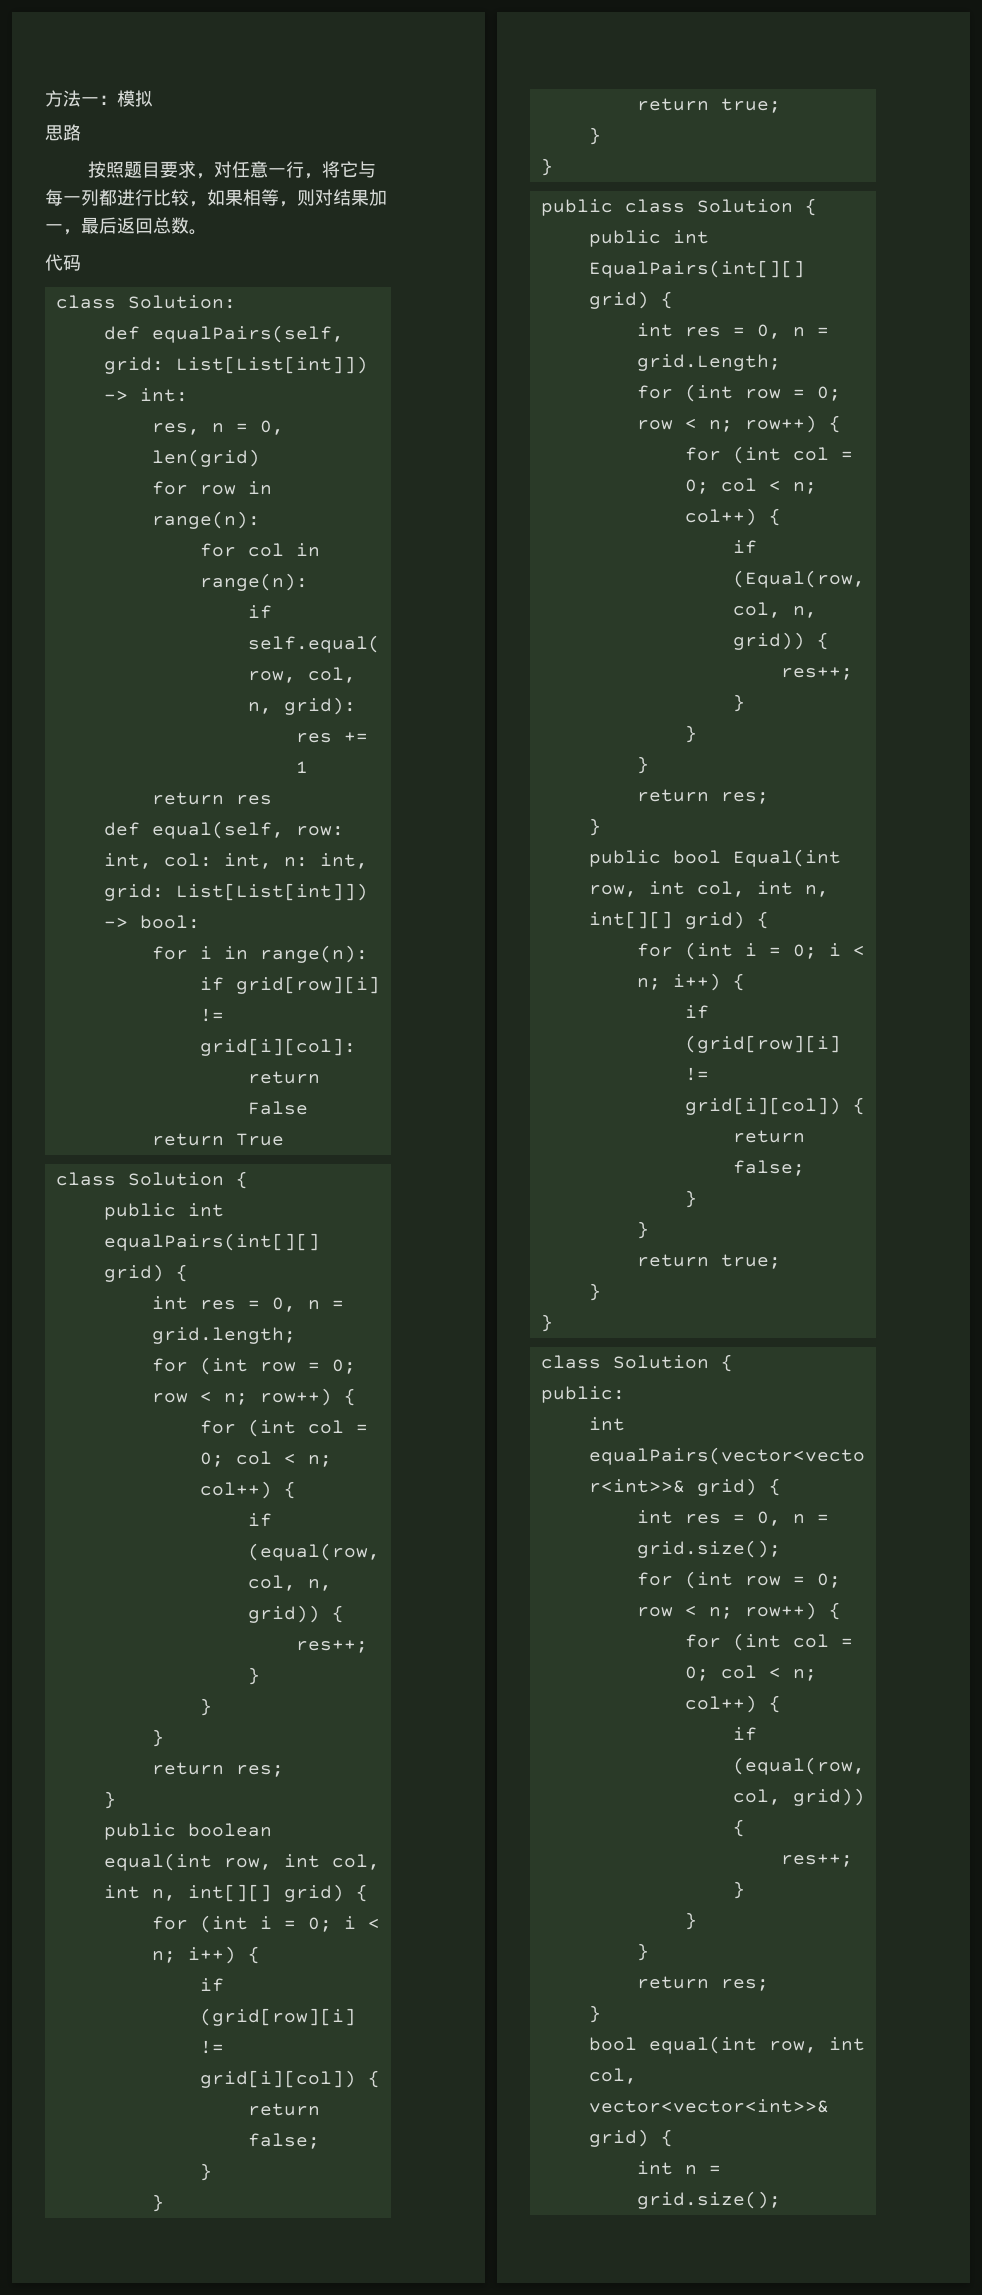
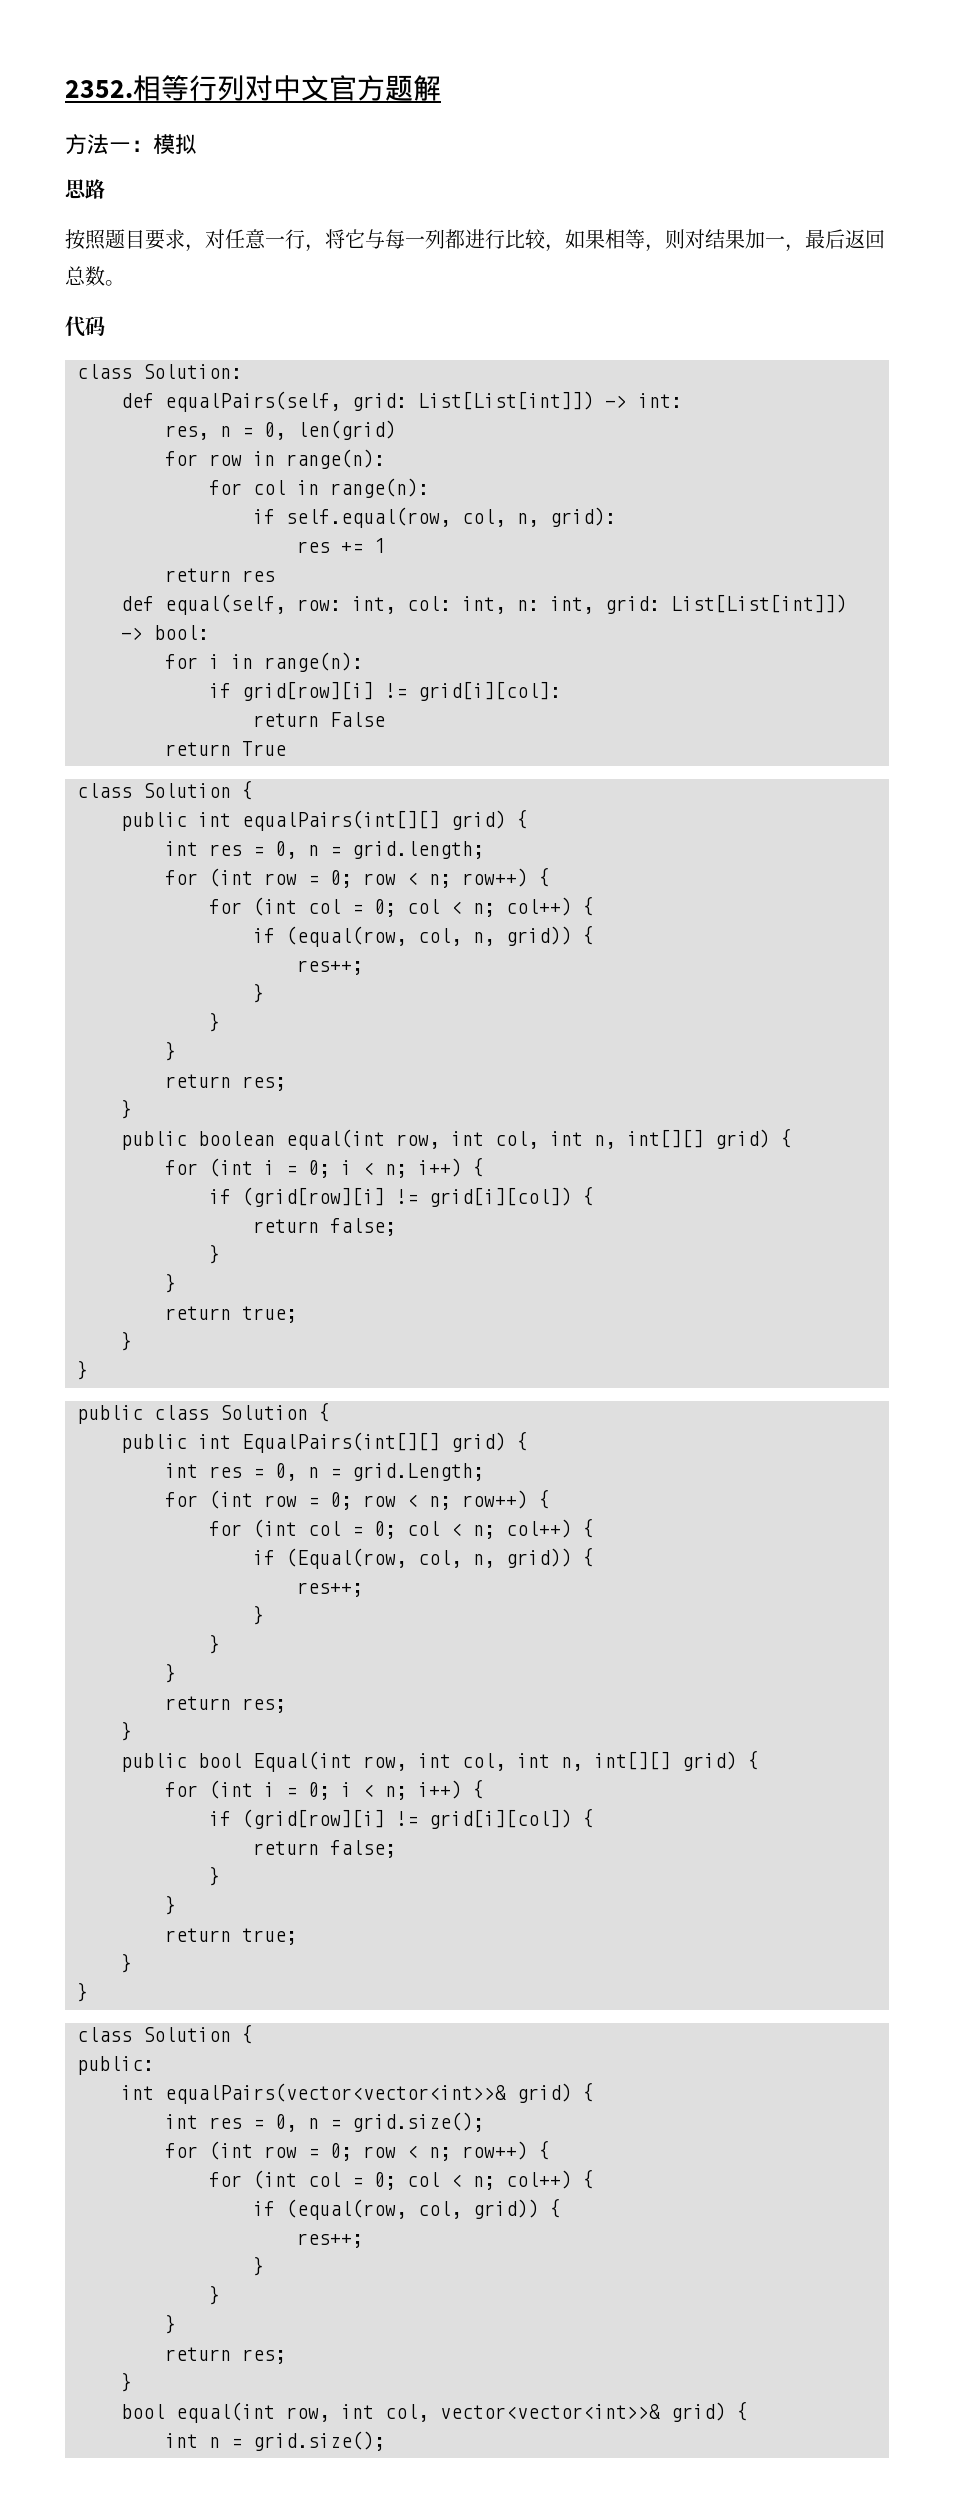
(45, 98) none -> [65,75,441,101] 2352.相等行列对中文官方题解 //

